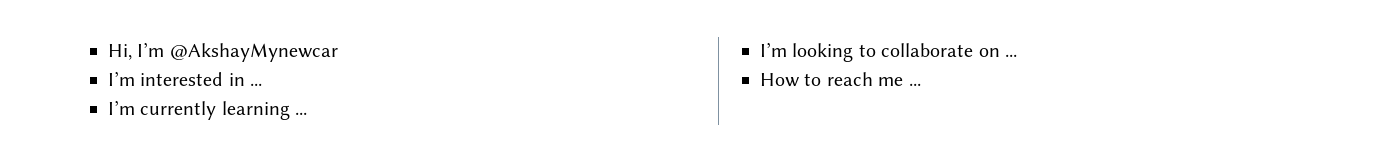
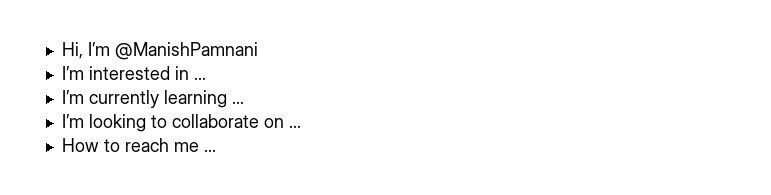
[169,43,338,62] @AkshayMynewcar -> [114,42,258,60] @ManishPamnani

